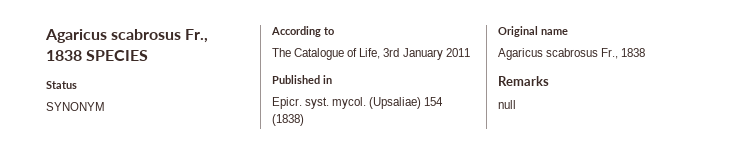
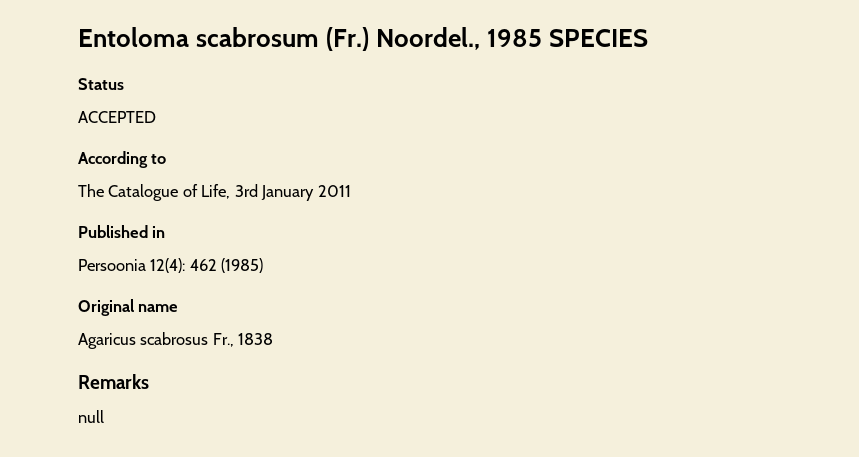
[45,29,209,43] [46,50,82,61] Agaricus scabrosus Fr., 1838 -> [78,27,543,51] Entoloma scabrosum (Fr.) Noordel., 1985
[46,102,105,111] SYNONYM -> [78,111,156,123] ACCEPTED
[272,97,444,109] [272,114,304,126] Epicr. syst. mycol. (Upsaliae) 154 (1838) -> [78,258,264,273] Persoonia 12(4): 462 (1985)

